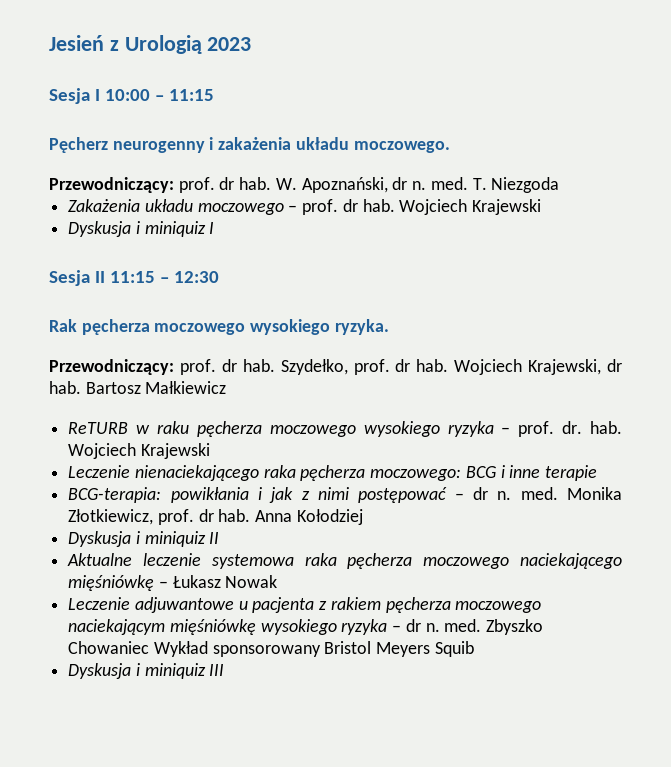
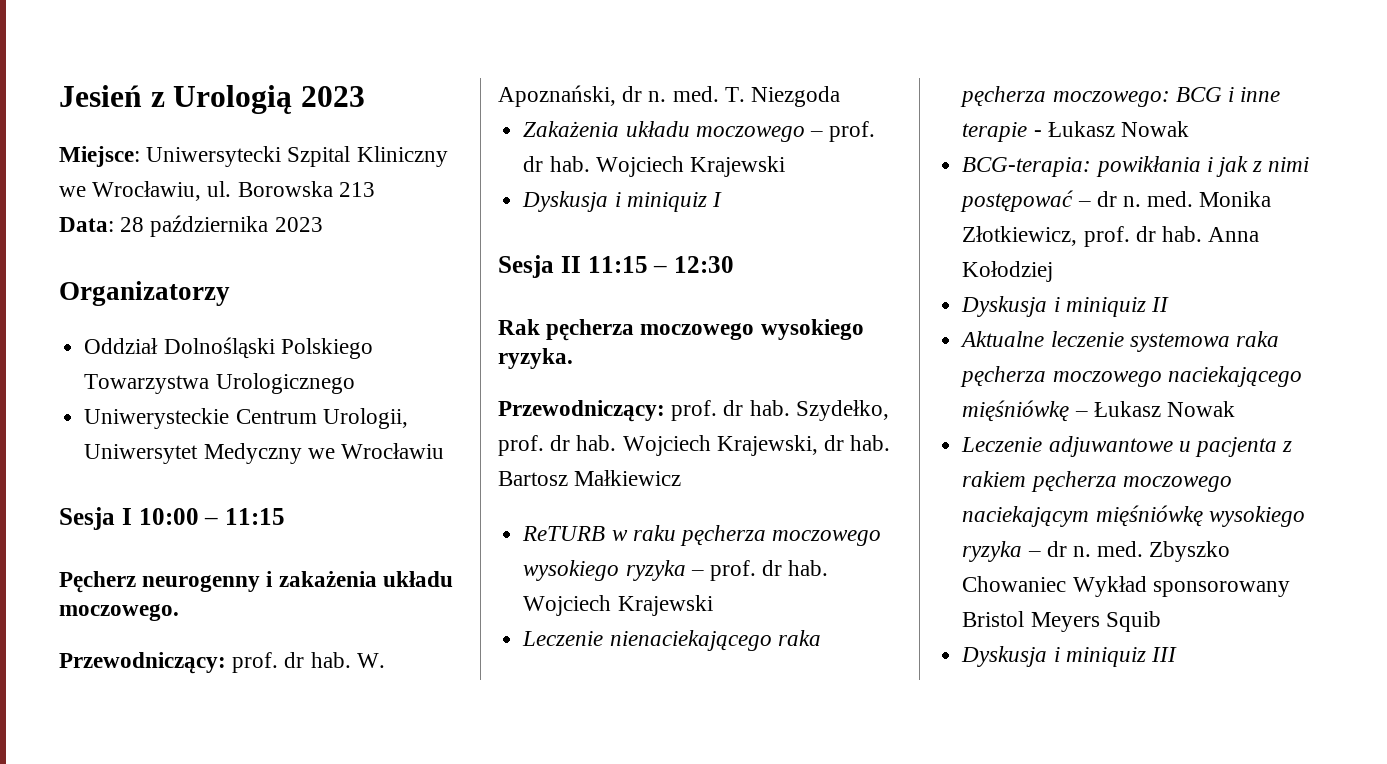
(252, 44) none -> [59,146,448,167] [59,181,375,201] [59,215,323,237] [59,281,230,306] [84,337,373,359] [84,373,355,394] [84,408,408,429] [84,443,444,464] // Miejsce: Uniwersytecki Szpital Kliniczny we Wrocławiu, ul. Borowska 213 // Data: 28 października 2023 // Organizatorzy // Oddział Dolnośląski Polskiego Towarzystwa Urologicznego // Uniwerysteckie Centrum Urologii, Uniwersytet Medyczny we Wrocławiu
[562,421,583,434] dr. -> [762,560,783,576] dr
(598, 473) none -> [1033,121,1189,137] - Łukasz Nowak

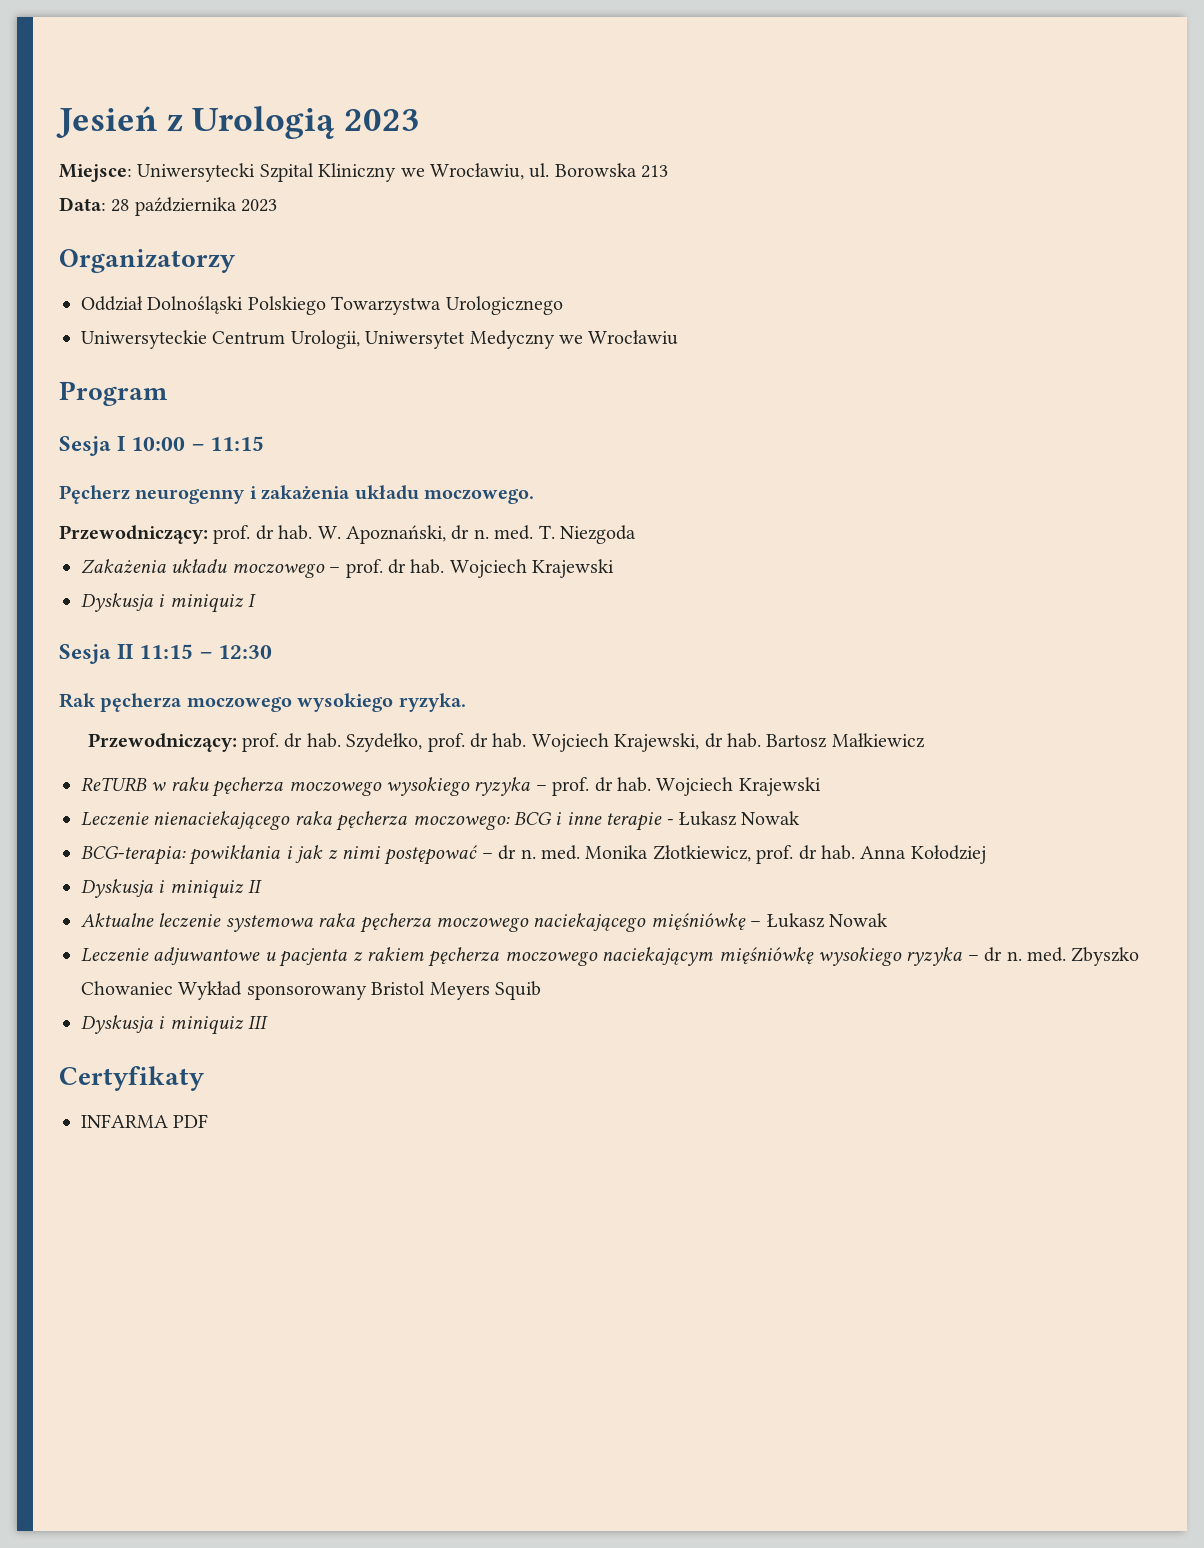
[84,408,230,429] Uniwerysteckie -> [81,330,207,349] Uniwersyteckie
(444, 451) none -> [59,381,168,406] // Program
(1177, 654) none -> [59,1066,204,1091] [81,1114,209,1128] // Certyfikaty // INFARMA PDF

